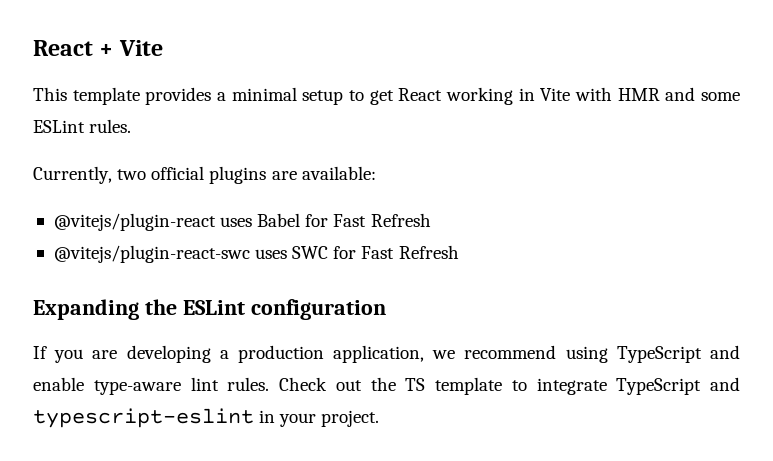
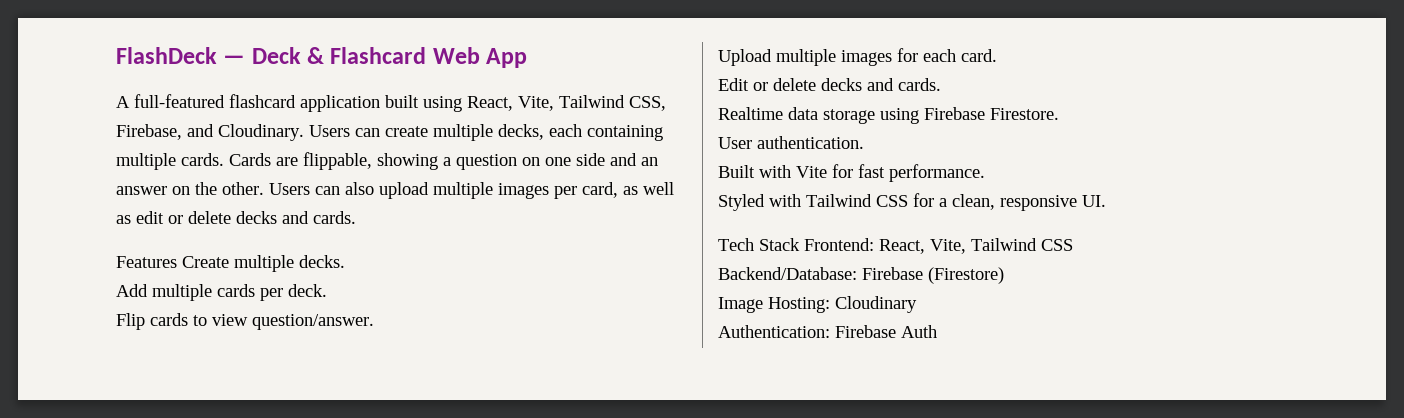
[33,40,163,56] [33,87,740,105] [33,119,132,133] [33,166,376,184] [53,213,431,231] [53,245,459,263] [33,299,386,320] [33,345,741,363] [33,377,740,395] [33,408,380,428] React + Vite // This template provides a minimal setup to get React working in Vite with HMR and some ESLint rules. // Currently, two official plugins are available: // @vitejs/plugin-react uses Babel for Fast Refresh // @vitejs/plugin-react-swc uses SWC for Fast Refresh // Expanding the ESLint configuration // If you are developing a production application, we recommend using TypeScript and enable type-aware lint rules. Check out the TS template to integrate TypeScript and typescript-eslint in your project. -> [116,47,528,68] [116,94,666,112] [116,124,663,141] [116,152,658,170] [116,182,674,199] [116,211,356,224] [116,255,345,272] [116,284,327,301] [116,313,374,330] [718,48,997,66] [718,78,941,91] [718,107,1059,124] [718,136,864,149] [718,164,985,182] [718,193,1106,211] [718,238,1073,254] [718,267,1004,284] [718,296,917,313] [718,325,937,338] FlashDeck — Deck & Flashcard Web App // A full-featured flashcard application built using React, Vite, Tailwind CSS, Firebase, and Cloudinary. Users can create multiple decks, each containing multiple cards. Cards are flippable, showing a question on one side and an answer on the other. Users can also upload multiple images per card, as well as edit or delete decks and cards. // Features Create multiple decks. // Add multiple cards per deck. // Flip cards to view question/answer. // Upload multiple images for each card. // Edit or delete decks and cards. // Realtime data storage using Firebase Firestore. // User authentication. // Built with Vite for fast performance. // Styled with Tailwind CSS for a clean, responsive UI. // Tech Stack Frontend: React, Vite, Tailwind CSS // Backend/Database: Firebase (Firestore) // Image Hosting: Cloudinary // Authentication: Firebase Auth

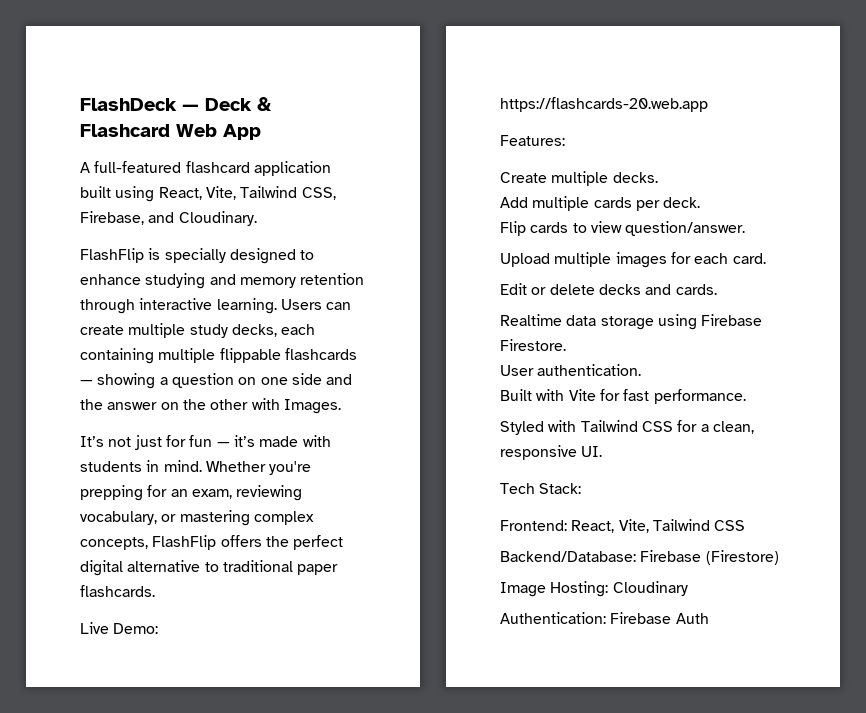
(304, 132) none -> [80,248,315,264] [80,273,365,289] [80,298,277,314] // FlashFlip is specially designed to enhance studying and memory retention through interactive learning.
(493, 132) none -> [189,324,228,338] study
[181,152,372,170] cards. Cards are flippable, -> [219,348,357,363] [80,380,93,385] flippable flashcards —
[641,157,658,166] an -> [80,399,103,410] the
[222,182,674,199] [116,211,356,224] [116,256,177,268] other. Users can also upload multiple images per card, as well as edit or delete decks and cards. // Features -> [210,398,341,414] [80,435,331,450] [80,460,312,475] [80,485,303,501] [80,510,314,526] [80,535,344,550] [80,560,339,576] [80,585,155,597] [80,622,159,634] [500,97,708,112] [500,135,565,146] other with Images. // It’s not just for fun — it’s made with students in mind. Whether you're prepping for an exam, reviewing vocabulary, or mastering complex concepts, FlashFlip offers the perfect digital alternative to traditional paper flashcards. // Live Demo: https://flashcards-20.web.app // Features: //
[759,238,800,251] Stack -> [539,483,582,494] Stack: //

